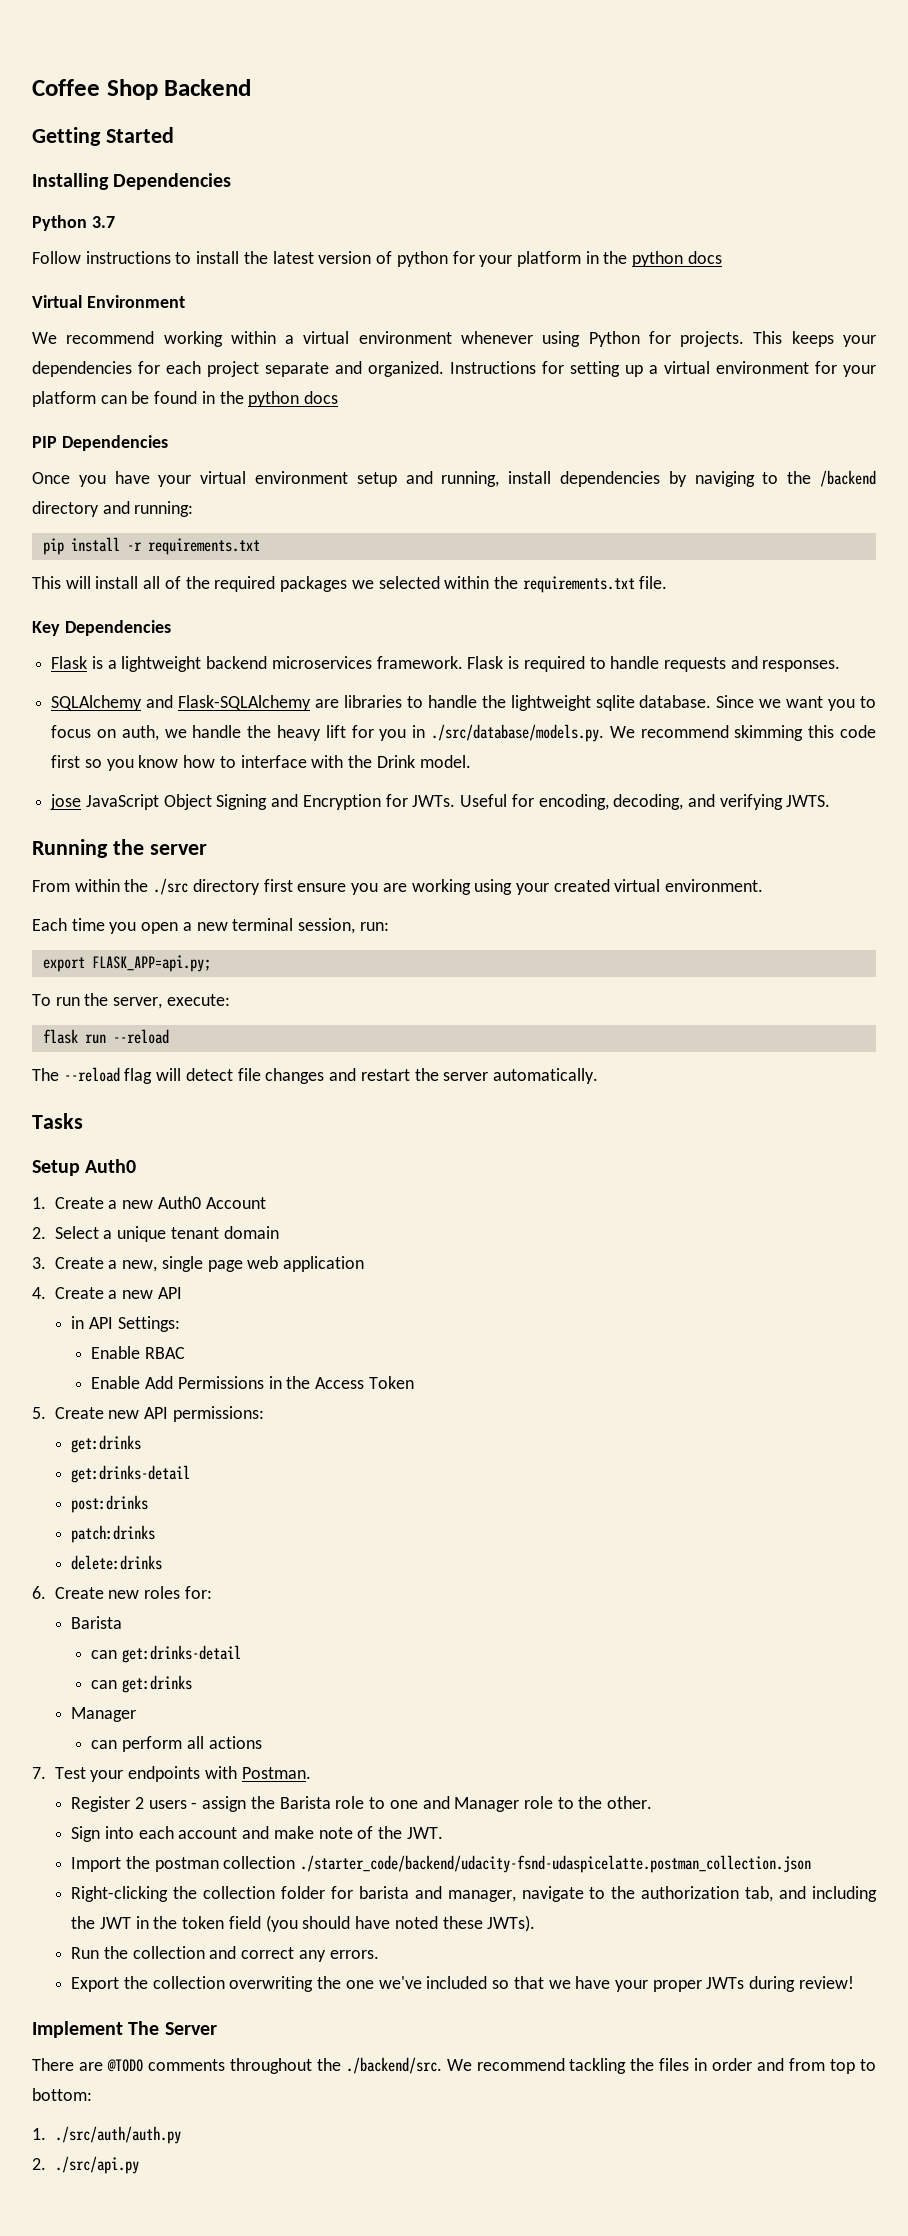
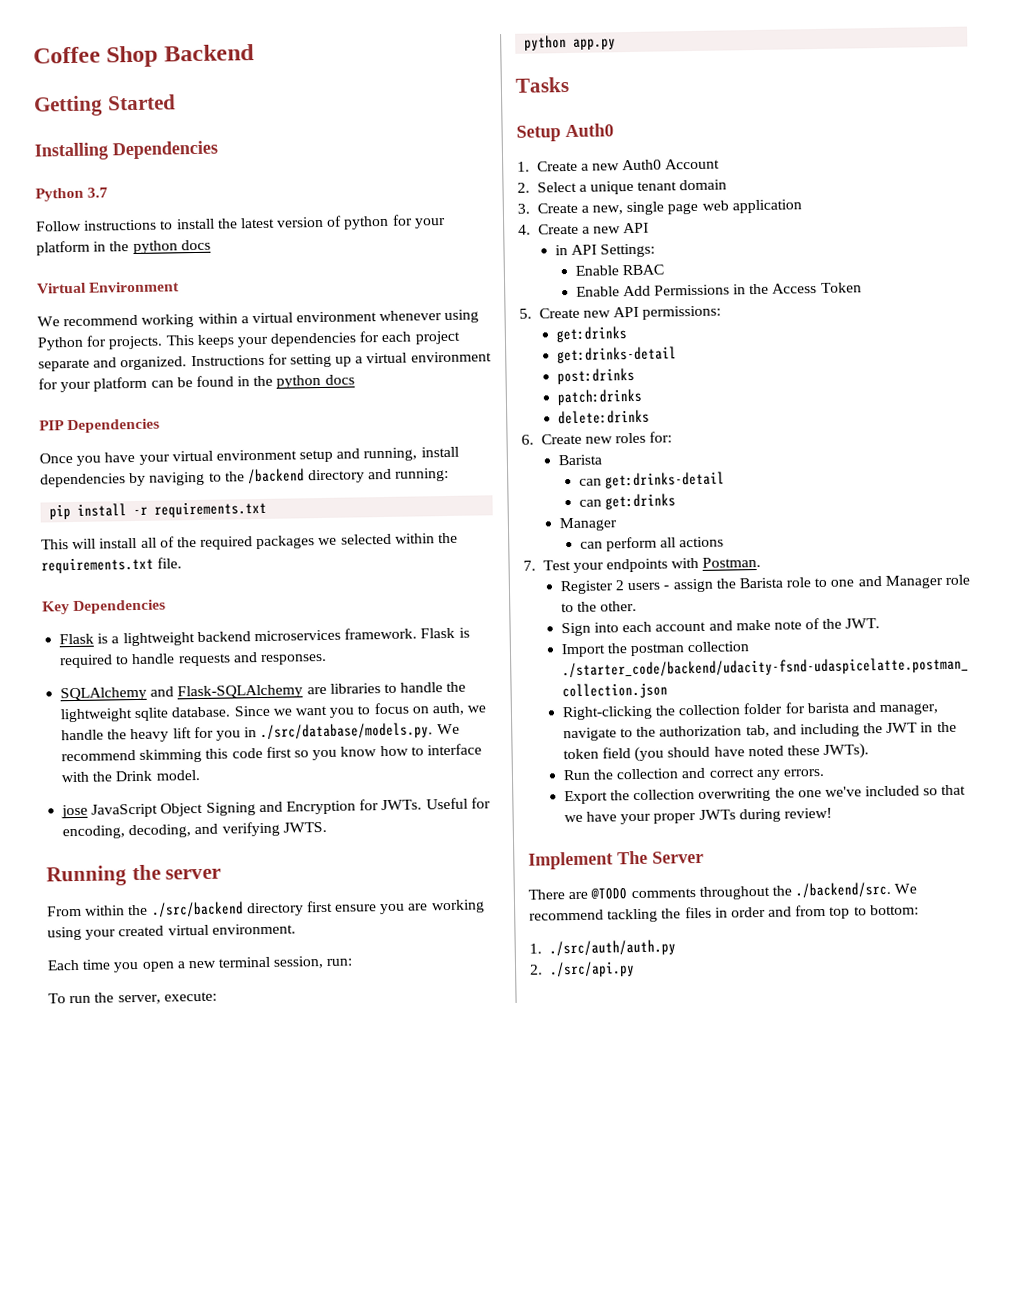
[153,878,189,895] ./src -> [150,901,244,918] ./src/backend
[42,955,211,972] // export FLASK_APP=api.py; -> (353, 962) none
[42,1029,169,1044] [32,1067,598,1084] flask run --reload // The --reload flag will detect file changes and restart the server automatically. -> [524,35,617,51] python app.py

